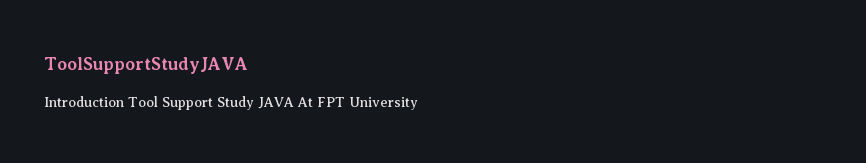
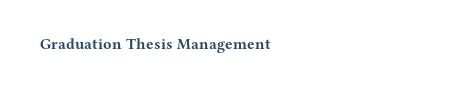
[44,57,248,74] [44,96,418,110] ToolSupportStudyJAVA // Introduction Tool Support Study JAVA At FPT University -> [40,38,272,53] Graduation Thesis Management

